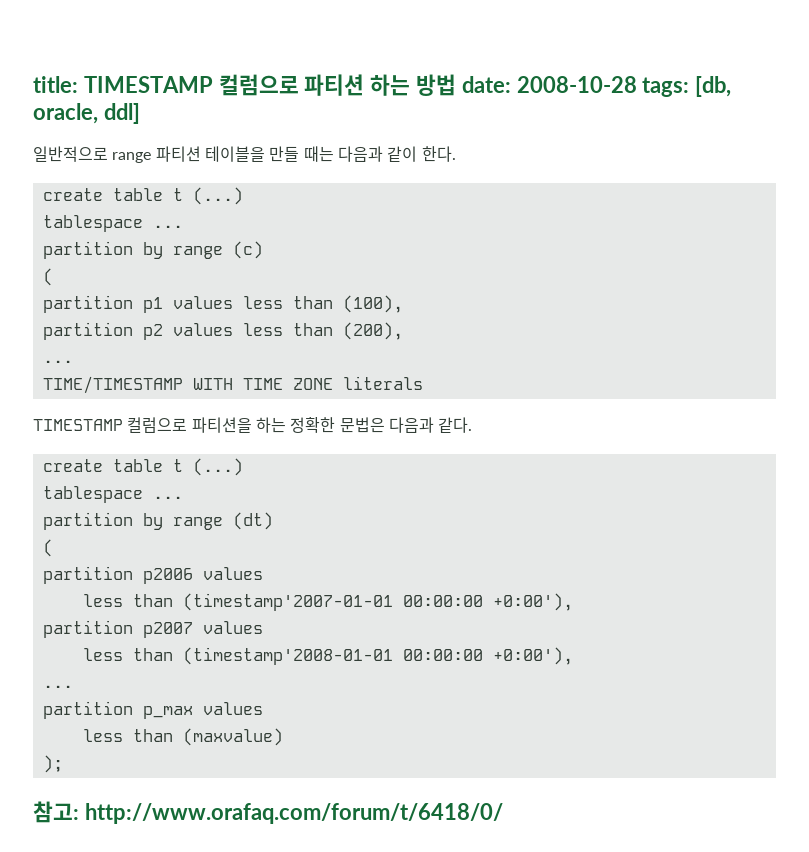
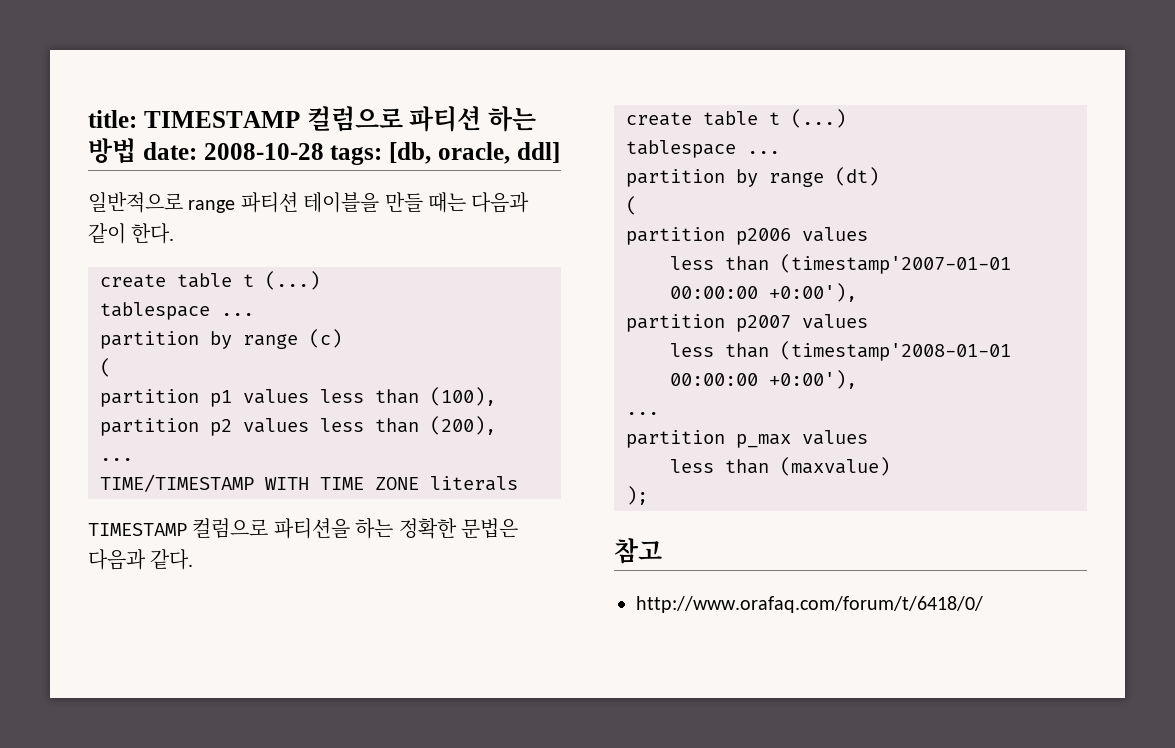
[33,801,79,823] 참고: -> [614,538,662,564] 참고 //

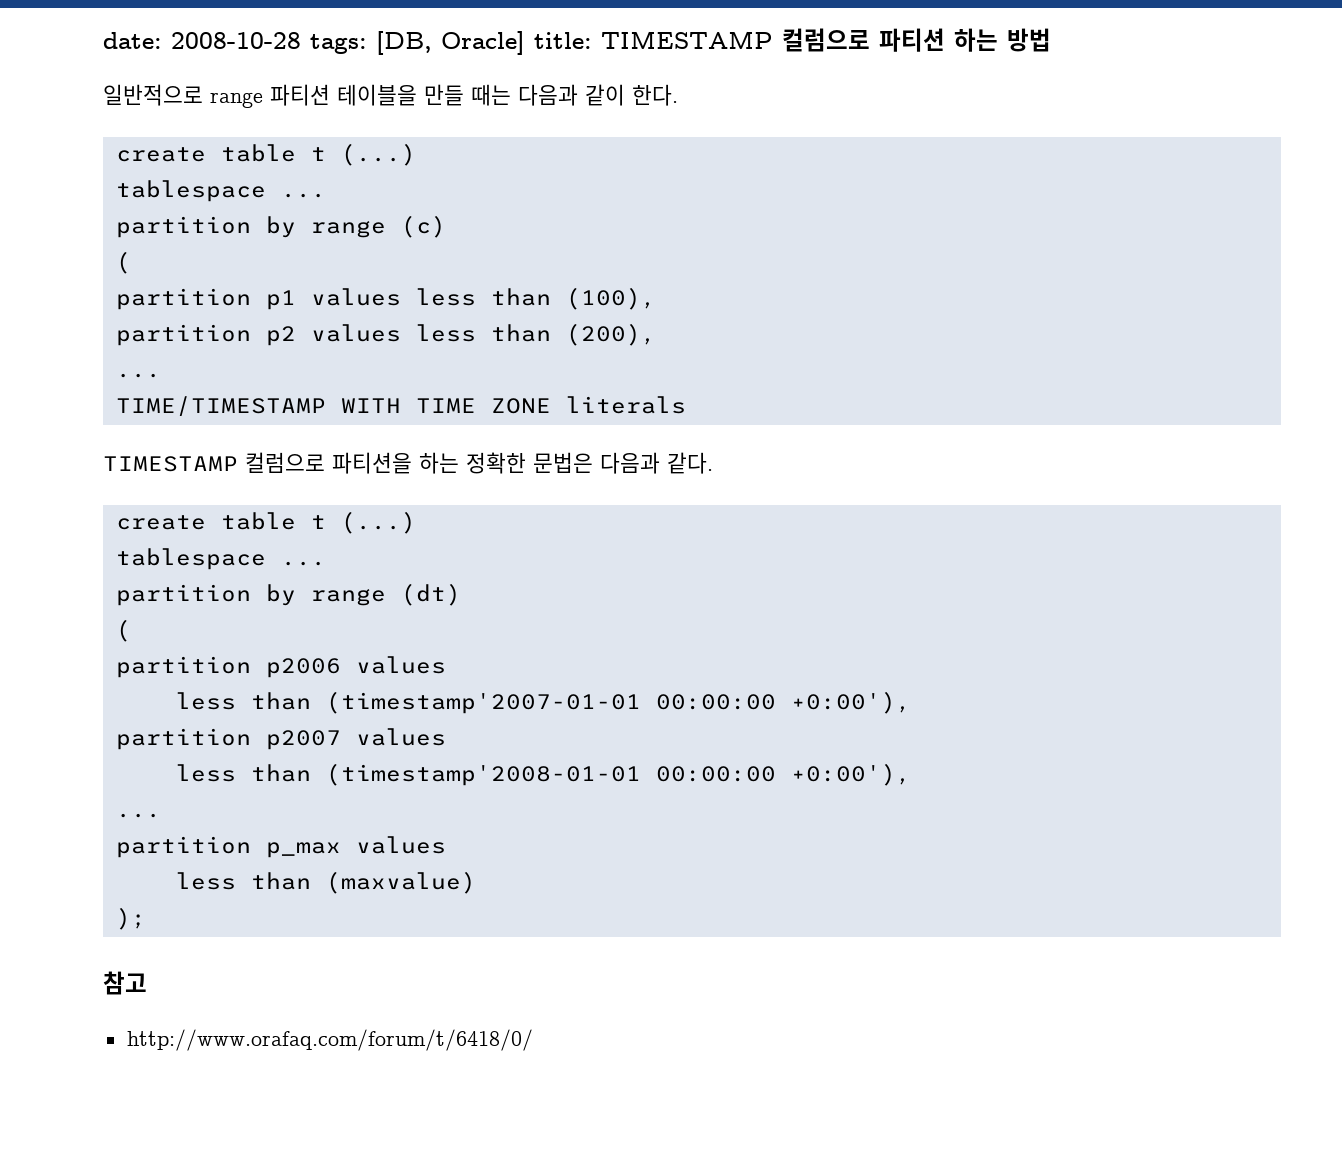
(88, 119) none -> [103,31,525,55] date: 2008-10-28 tags: [DB, Oracle]
[142,142,560,165] date: 2008-10-28 tags: [db, oracle, ddl] -> (1051, 40) none

